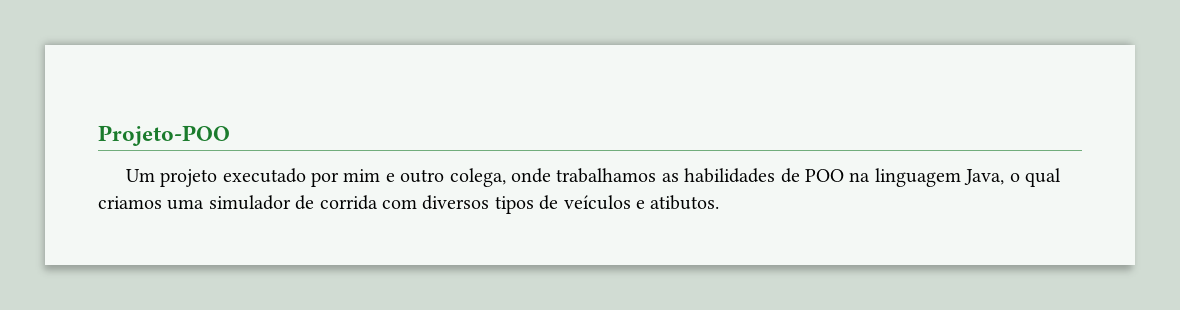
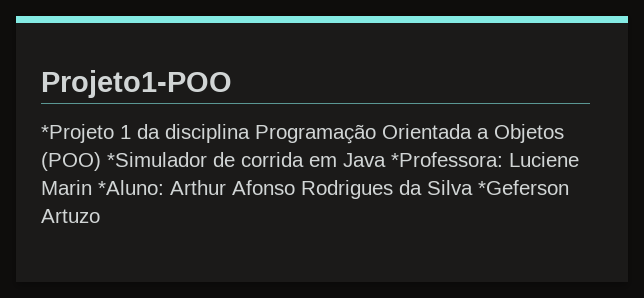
[98,125,230,146] [125,168,1062,187] [98,195,720,214] Projeto-POO // Um projeto executado por mim e outro colega, onde trabalhamos as habilidades de POO na linguagem Java, o qual criamos uma simulador de corrida com diversos tipos de veículos e atibutos. -> [41,70,232,98] [41,124,564,144] [41,152,579,171] [41,180,569,199] [41,209,100,223] Projeto1-POO // *Projeto 1 da disciplina Programação Orientada a Objetos (POO) *Simulador de corrida em Java *Professora: Luciene Marin *Aluno: Arthur Afonso Rodrigues da Silva *Geferson Artuzo

